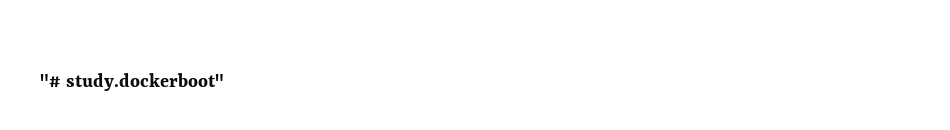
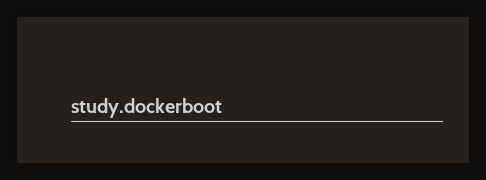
[40,73,224,91] "# study.dockerboot" -> [71,98,222,118] study.dockerboot

